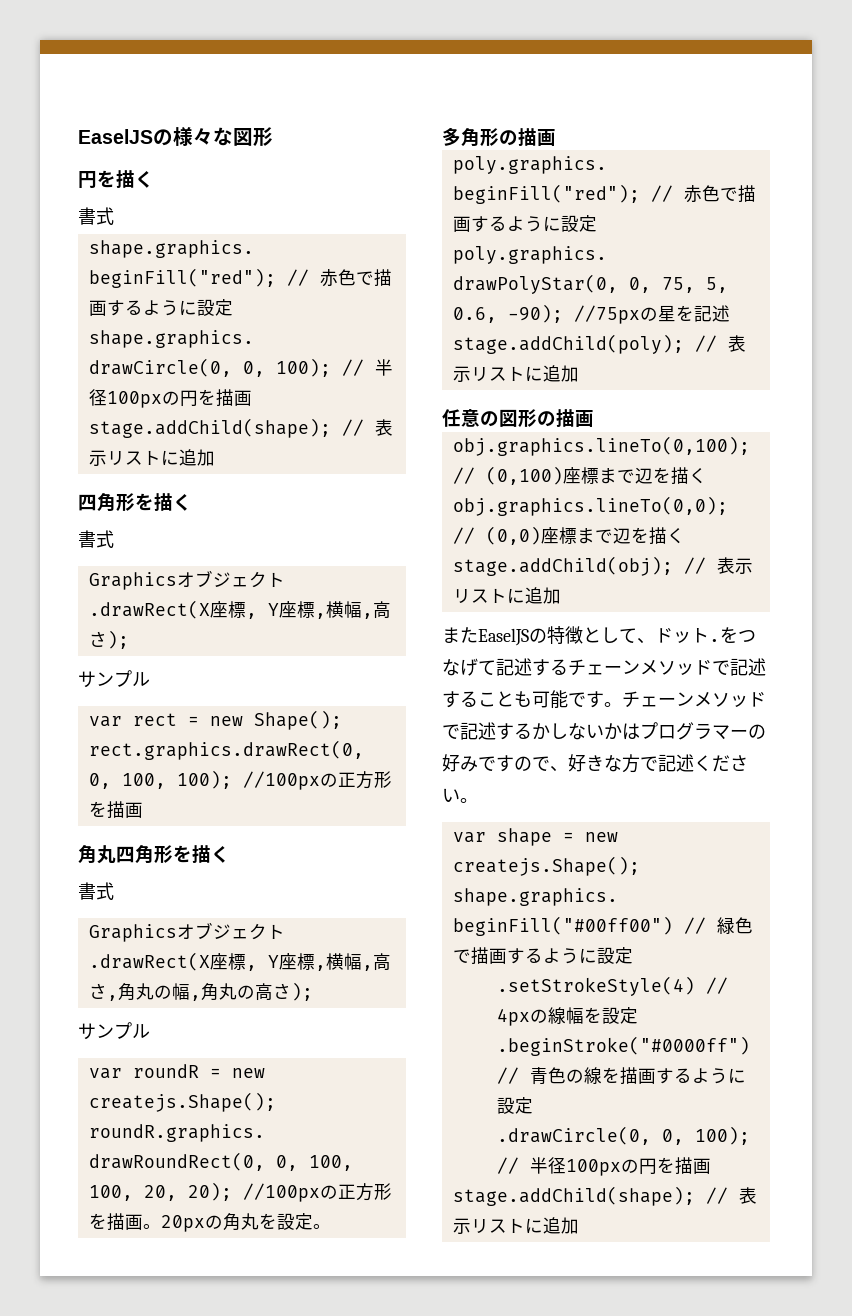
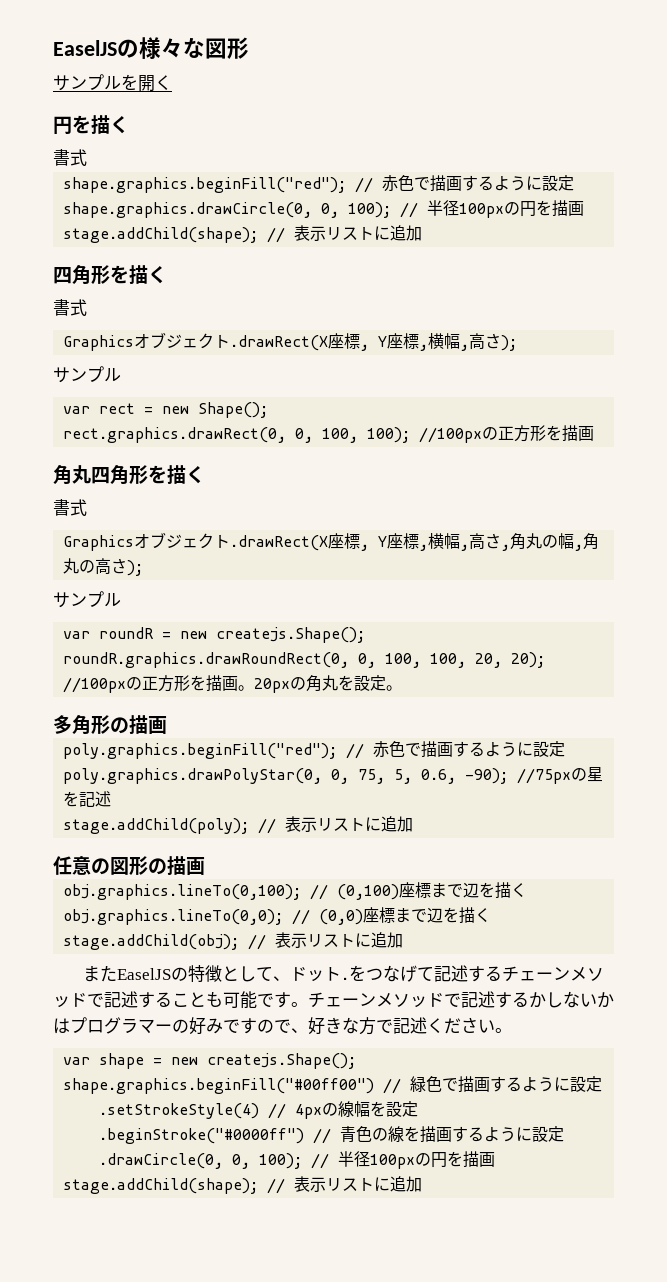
(273, 137) none -> [53,74,172,92] // サンプルを開く

